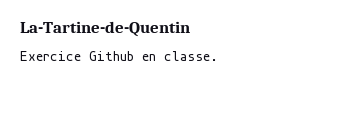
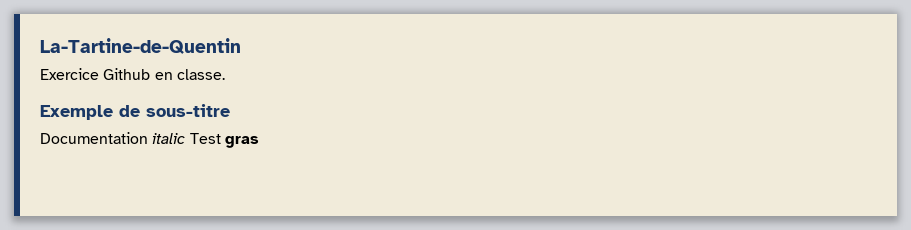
(218, 56) none -> [40,104,230,120] [40,132,259,148] // Exemple de sous-titre // Documentation italic Test gras

